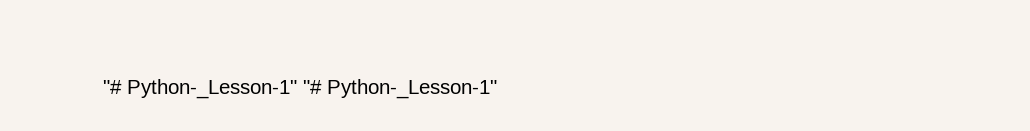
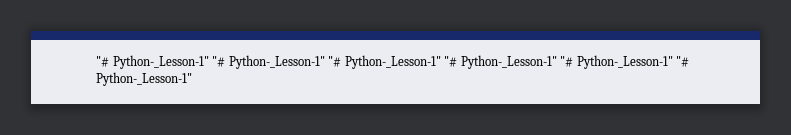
[103,79,497,99] "# Python-_Lesson-1" "# Python-_Lesson-1" -> [96,55,690,69] [96,72,192,86] "# Python-_Lesson-1" "# Python-_Lesson-1" "# Python-_Lesson-1" "# Python-_Lesson-1" "# Python-_Lesson-1" "# Python-_Lesson-1"

